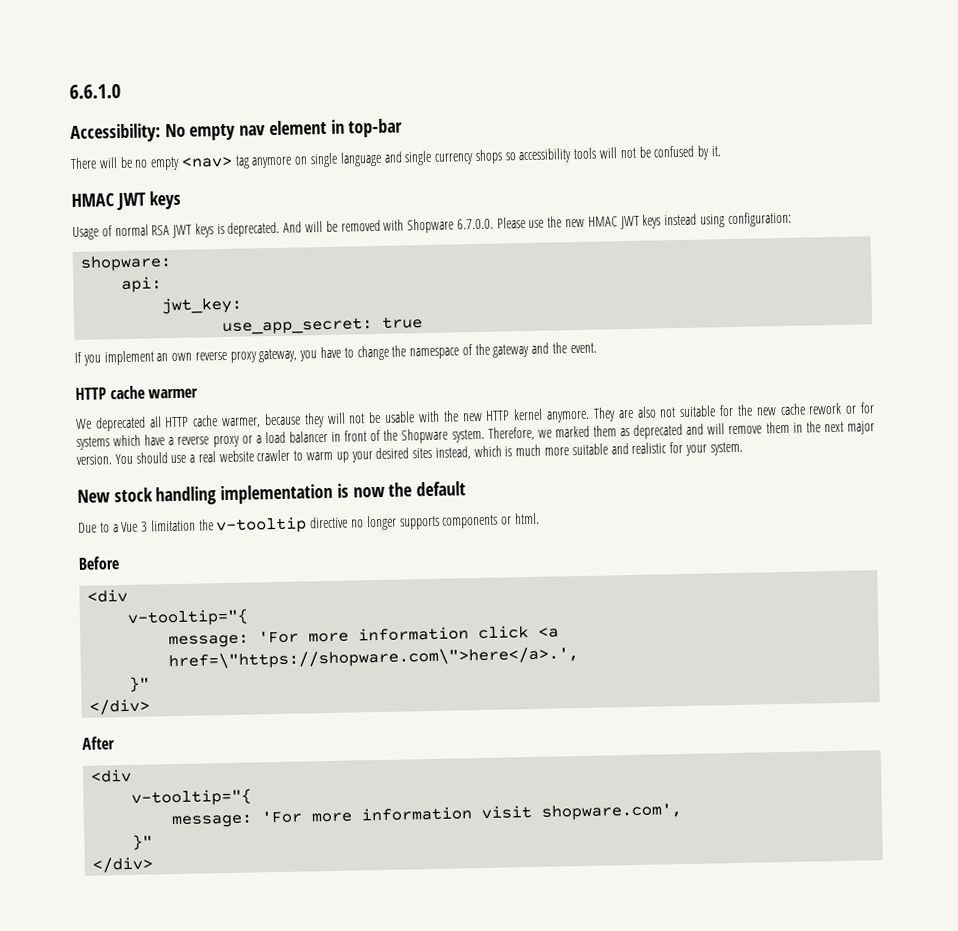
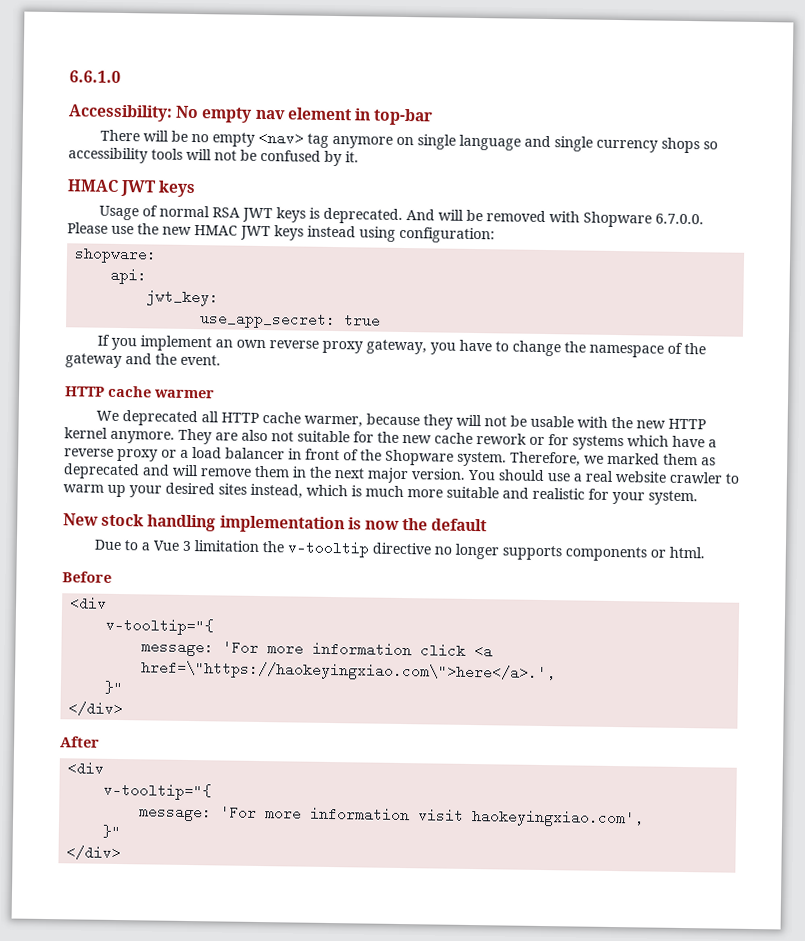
[168,646,580,671] href=\"https://shopware.com\">here</a>.', -> [141,660,557,683] href=\"https://haokeyingxiao.com\">here</a>.',
[541,803,683,821] shopware.com', -> [471,809,645,828] haokeyingxiao.com',

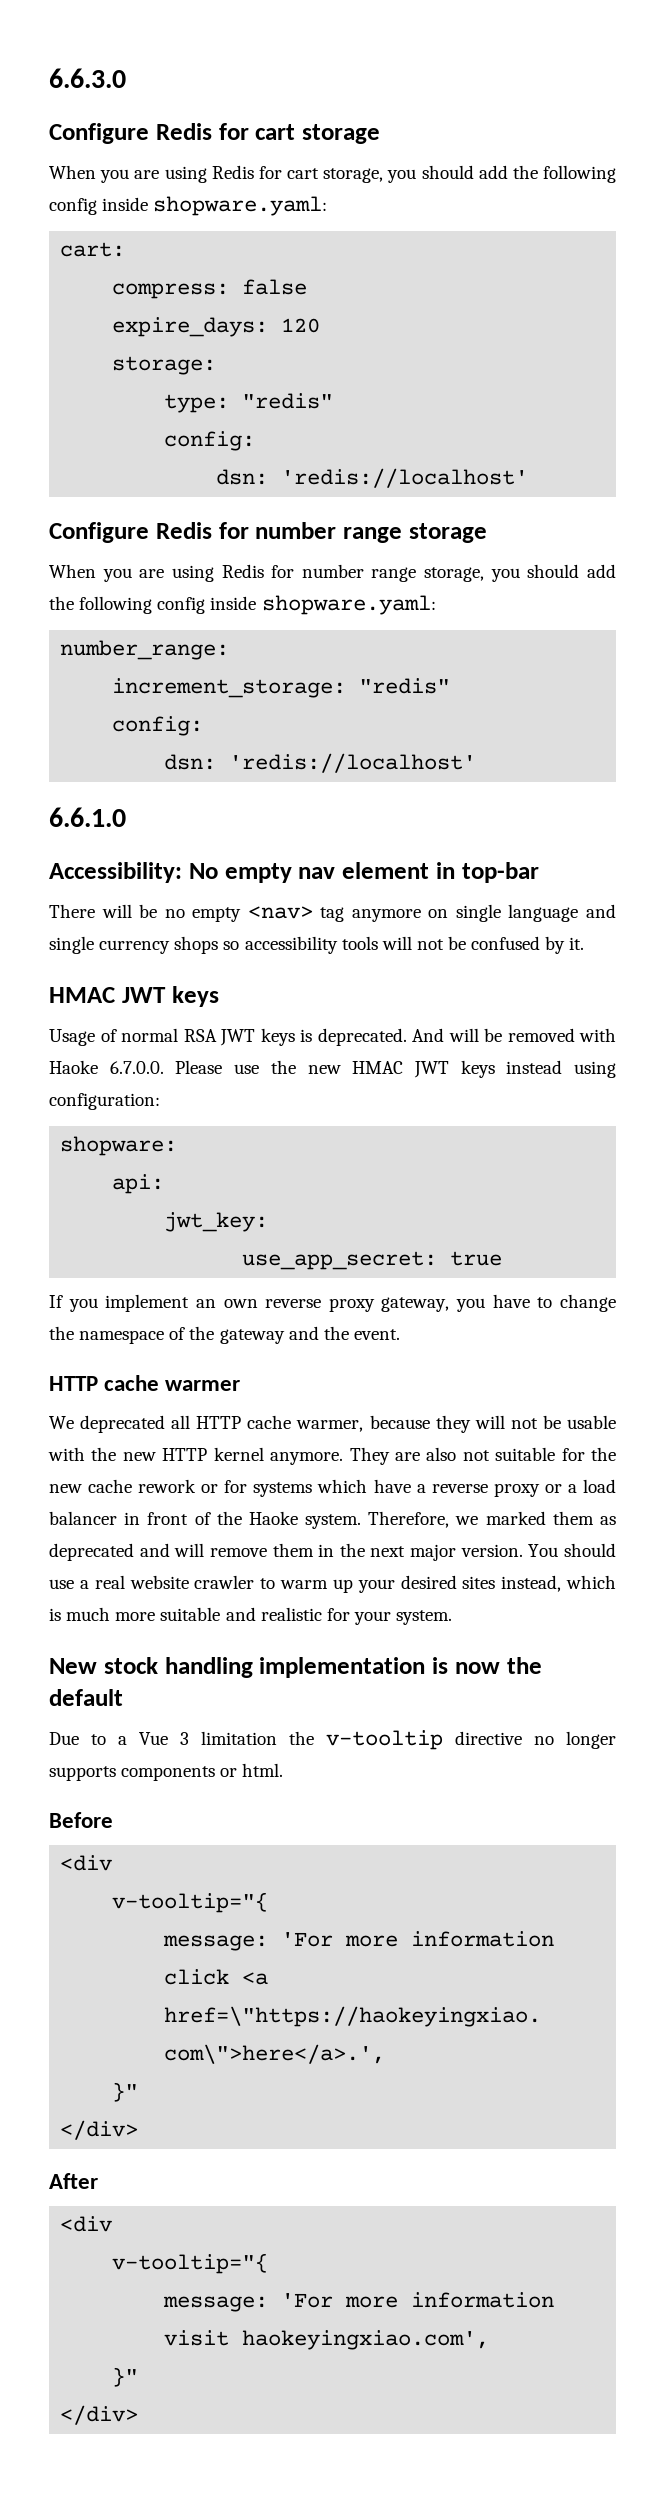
(69, 76) none -> [49,68,126,88] [49,123,380,144] [49,165,616,183] [49,196,328,216] [60,242,126,257] [112,279,308,299] [112,317,321,337] [112,356,217,375] [164,393,334,413] [164,431,256,451] [216,468,529,488] [49,522,487,543] [49,564,616,582] [49,595,436,615] [60,640,230,660] [112,678,451,698] [112,716,204,736] [164,753,477,773] 6.6.3.0 // Configure Redis for cart storage // When you are using Redis for cart storage, you should add the following config inside shopware.yaml: // cart: // compress: false // expire_days: 120 // storage: // type: "redis" // config: // dsn: 'redis://localhost' // Configure Redis for number range storage // When you are using Redis for number range storage, you should add the following config inside shopware.yaml: // number_range: // increment_storage: "redis" // config: // dsn: 'redis://localhost' //
[582,211,652,228] Shopware -> [49,1060,98,1074] Haoke
[385,449,454,466] Shopware -> [248,1511,298,1525] Haoke

